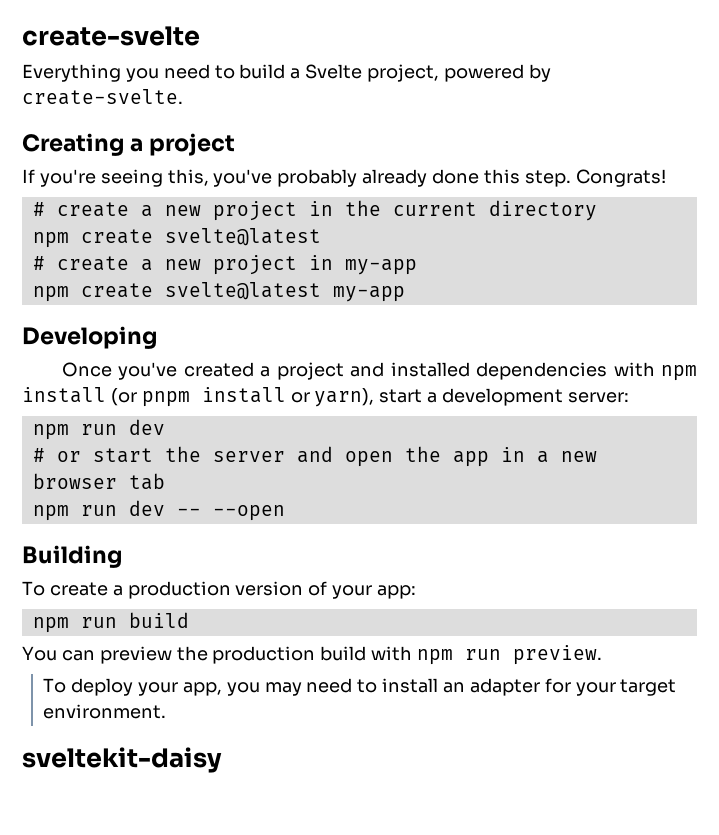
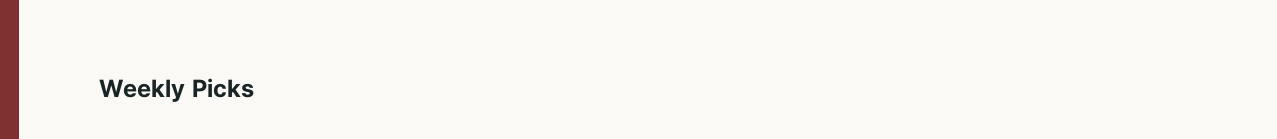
[22,26,200,46] [22,64,551,82] [22,89,183,105] [22,133,236,156] [22,169,666,187] [32,200,597,221] [32,228,321,248] [32,255,417,275] [32,282,405,302] [22,326,157,349] [61,362,698,381] [22,387,629,407] [32,419,165,440] [32,446,597,467] [32,473,165,490] [32,500,285,521] [22,545,122,568] [22,581,417,599] [32,612,189,633] [22,645,603,665] [43,678,677,696] [43,704,167,719] [22,747,222,773] create-svelte // Everything you need to build a Svelte project, powered by create-svelte. // Creating a project // If you're seeing this, you've probably already done this step. Congrats! // # create a new project in the current directory // npm create svelte@latest // # create a new project in my-app // npm create svelte@latest my-app // Developing // Once you've created a project and installed dependencies with npm install (or pnpm install or yarn), start a development server: // npm run dev // # or start the server and open the app in a new browser tab // npm run dev -- --open // Building // To create a production version of your app: // npm run build // You can preview the production build with npm run preview. // To deploy your app, you may need to install an adapter for your target environment. // sveltekit-daisy -> [99,78,254,102] Weekly Picks

